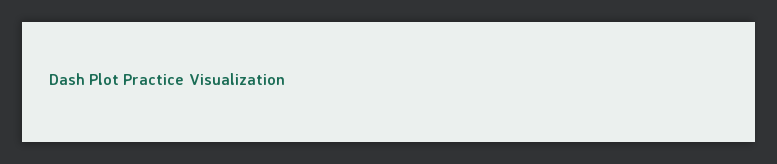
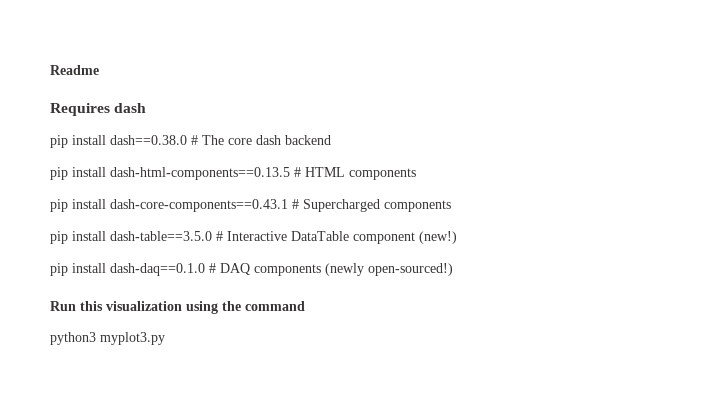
[49,73,285,85] Dash Plot Practice Visualization -> [50,65,99,75] [50,103,147,116] [50,135,331,148] [50,167,416,180] [50,199,451,212] [50,231,457,244] [50,263,453,276] [50,301,305,314] [50,332,165,345] Readme // Requires dash // pip install dash==0.38.0 # The core dash backend // pip install dash-html-components==0.13.5 # HTML components // pip install dash-core-components==0.43.1 # Supercharged components // pip install dash-table==3.5.0 # Interactive DataTable component (new!) // pip install dash-daq==0.1.0 # DAQ components (newly open-sourced!) // Run this visualization using the command // python3 myplot3.py

